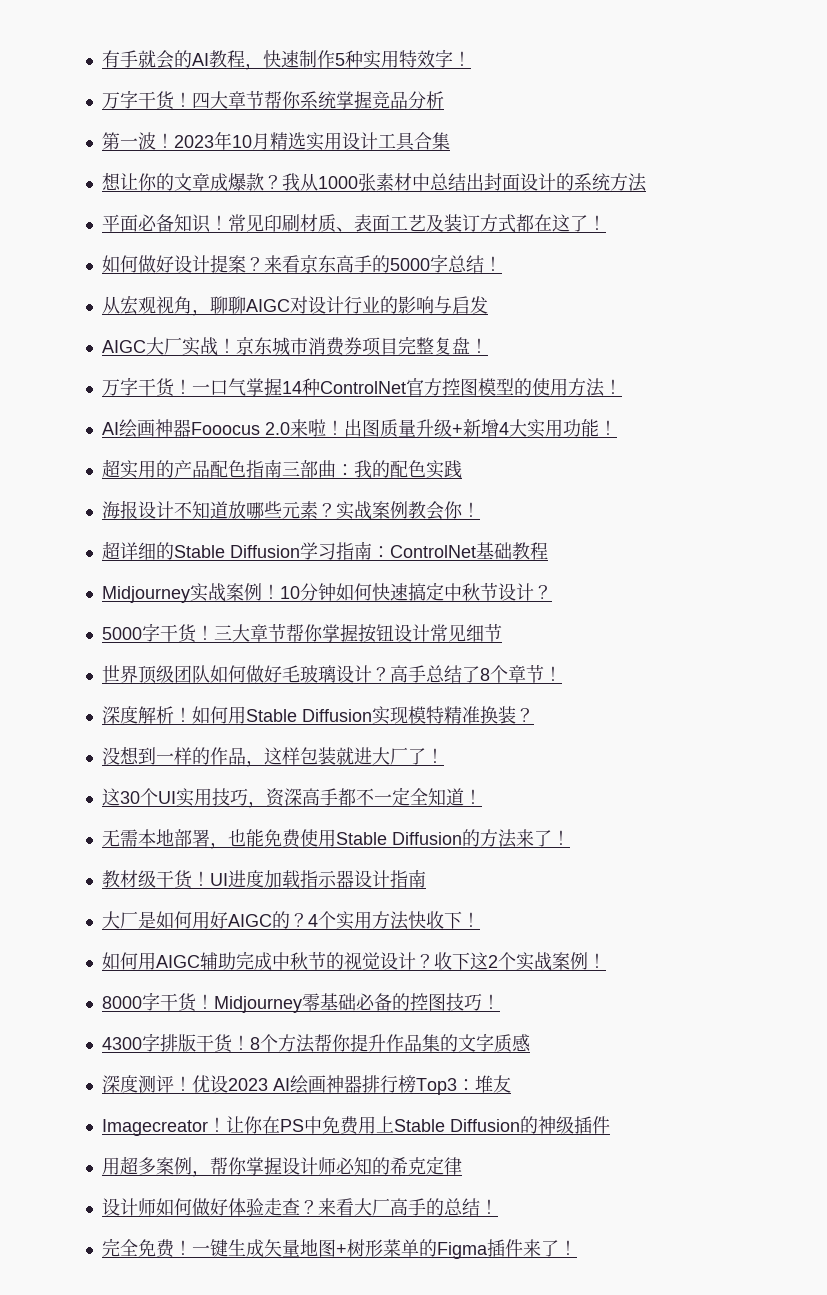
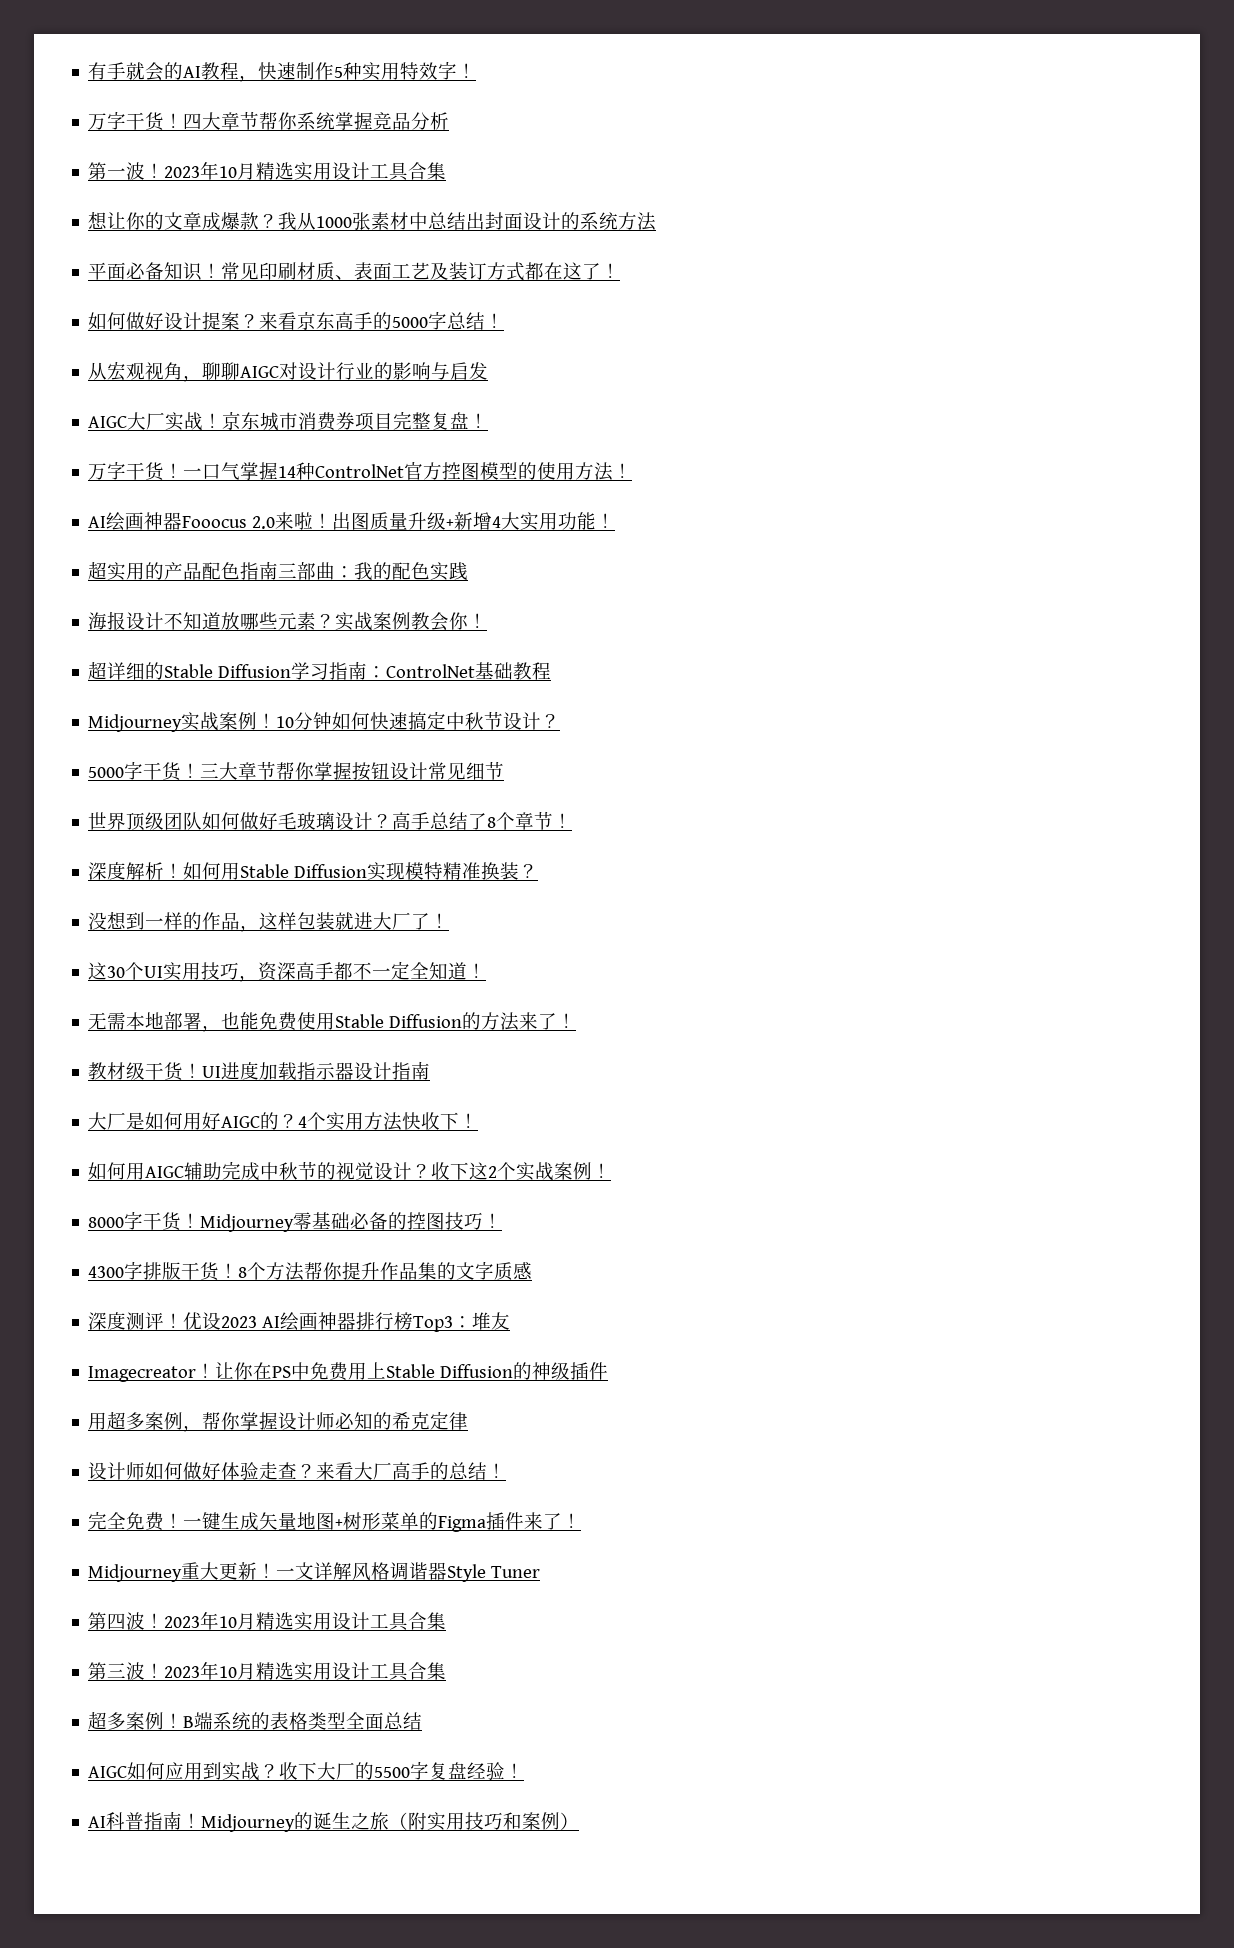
(577, 1247) none -> [88,1562,541,1582] [88,1611,447,1631] [88,1661,447,1681] [88,1711,423,1730] [88,1761,525,1781] [88,1811,580,1832] // Midjourney重大更新！一文详解风格调谐器Style Tuner // 第四波！2023年10月精选实用设计工具合集 // 第三波！2023年10月精选实用设计工具合集 // 超多案例！B端系统的表格类型全面总结 // AIGC如何应用到实战？收下大厂的5500字复盘经验！ // AI科普指南！Midjourney的诞生之旅（附实用技巧和案例）

